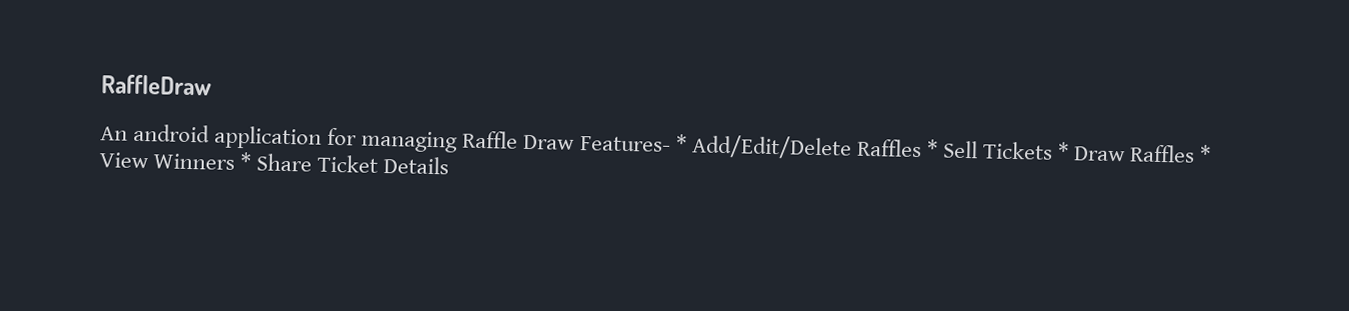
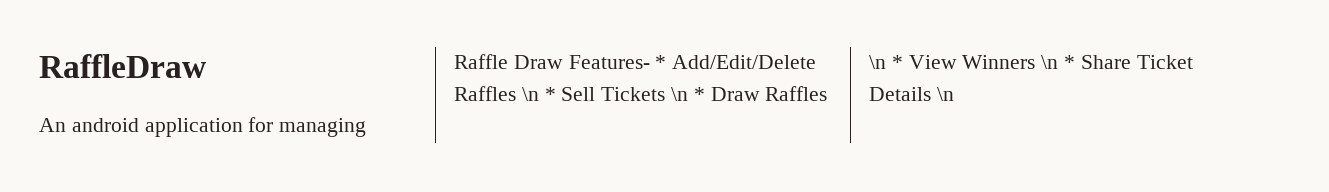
(922, 148) none -> [521,87,539,101] \n
(1053, 150) none -> [671,87,689,101] \n
(1196, 153) none -> [869,55,886,69] \n
(236, 161) none -> [1041,55,1059,69] \n
(450, 165) none -> [936,87,954,101] \n

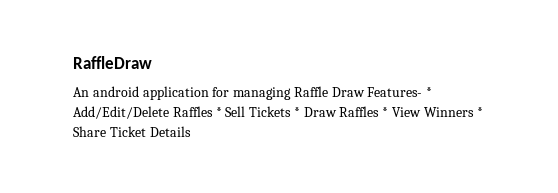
[521,87,539,101] \n -> (213, 111) none
[671,87,689,101] \n -> (292, 111) none
[869,55,886,69] \n -> (380, 111) none
[1041,55,1059,69] \n -> (474, 112) none
[936,87,954,101] \n -> (191, 131) none

